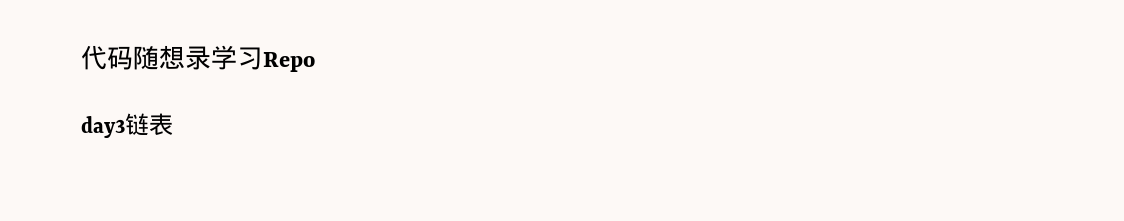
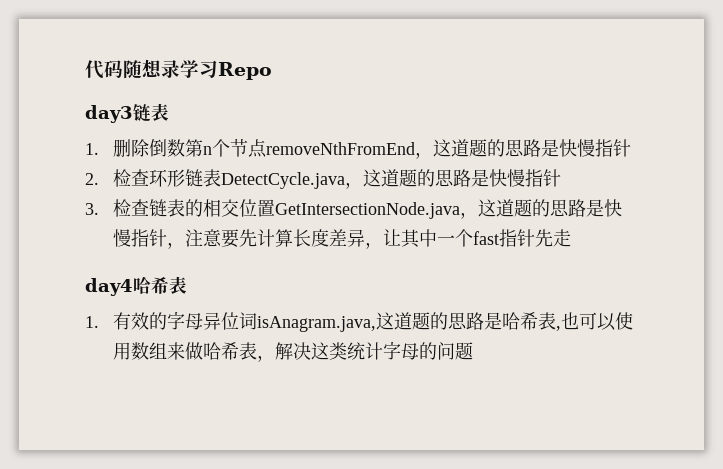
(173, 124) none -> [85,139,632,159] [85,169,562,189] [85,199,623,219] [113,229,572,249] [85,276,187,296] [85,311,634,332] [113,341,474,362] // 1.删除倒数第n个节点removeNthFromEnd，这道题的思路是快慢指针 // 2.检查环形链表DetectCycle.java，这道题的思路是快慢指针 // 3.检查链表的相交位置GetIntersectionNode.java，这道题的思路是快慢指针，注意要先计算长度差异，让其中一个fast指针先走 // day4哈希表 // 1.有效的字母异位词isAnagram.java,这道题的思路是哈希表,也可以使用数组来做哈希表，解决这类统计字母的问题

